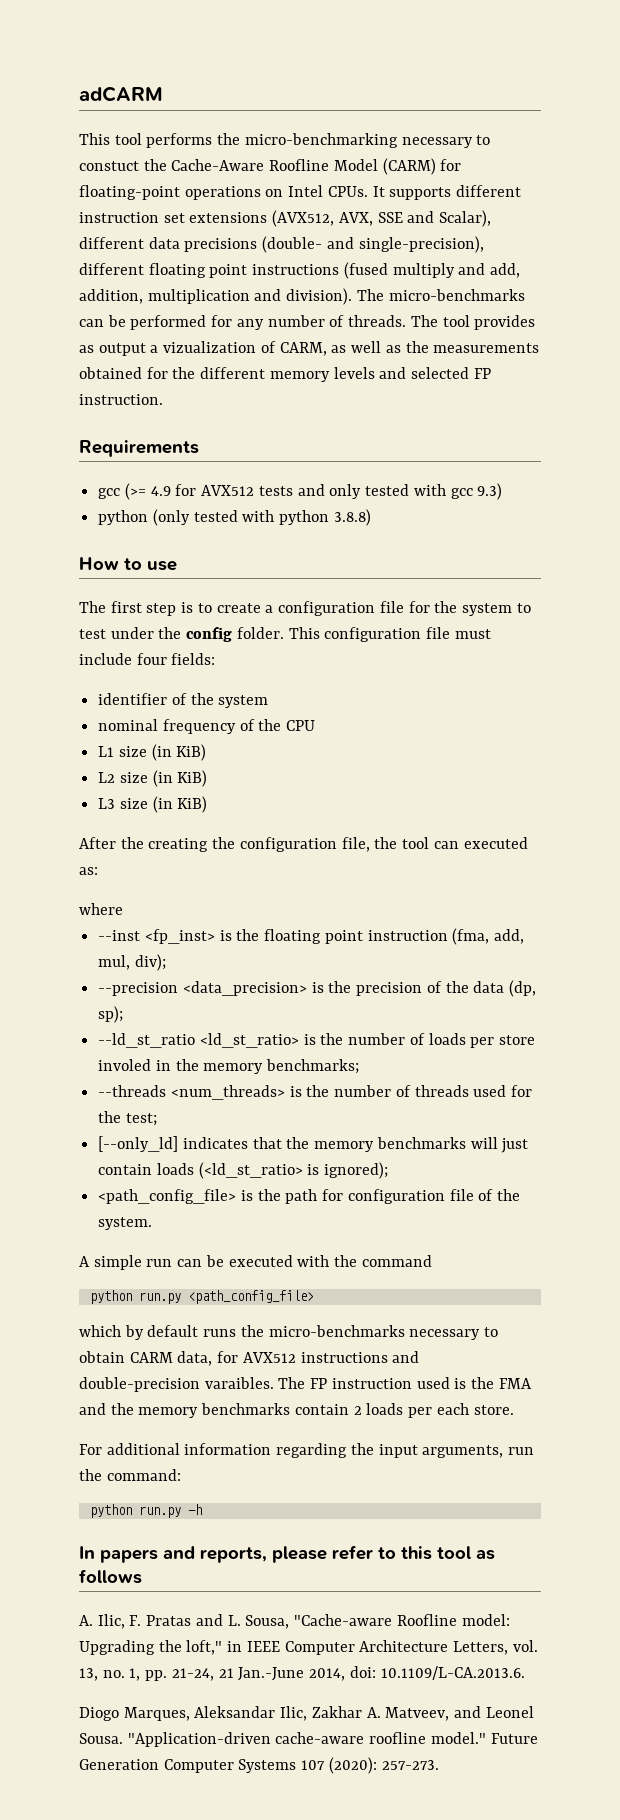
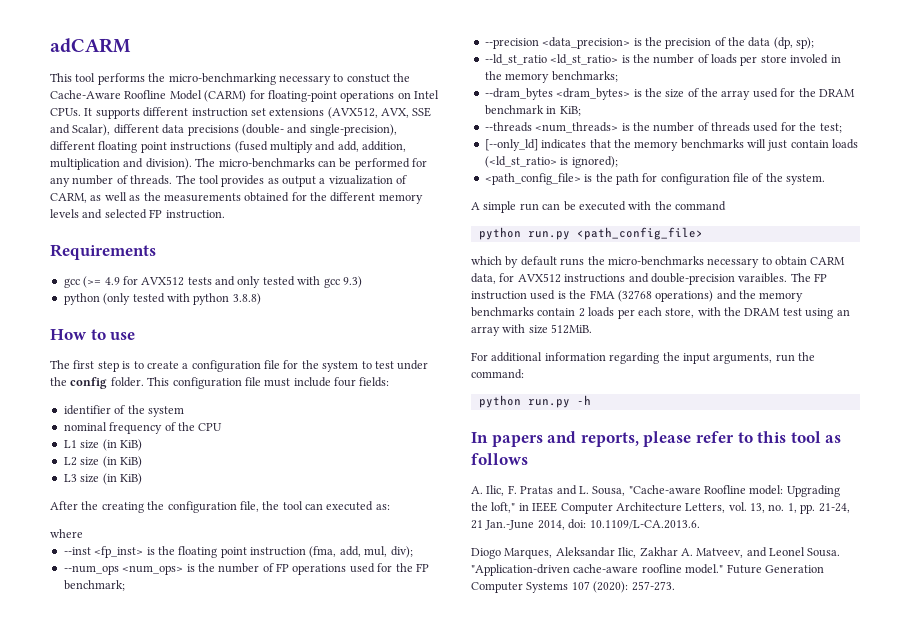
(166, 962) none -> [63,563,429,575] [63,580,125,591] // --num_ops <num_ops> is the number of FP operations used for the FP benchmark;
(360, 1066) none -> [484,88,855,100] [484,105,581,116] // --dram_bytes <dram_bytes> is the size of the array used for the DRAM benchmark in KiB;
(532, 1383) none -> [617,290,714,302] (32768 operations)
[473,1405,514,1415] store. -> [665,307,850,319] [471,324,593,336] store, with the DRAM test using an array with size 512MiB.

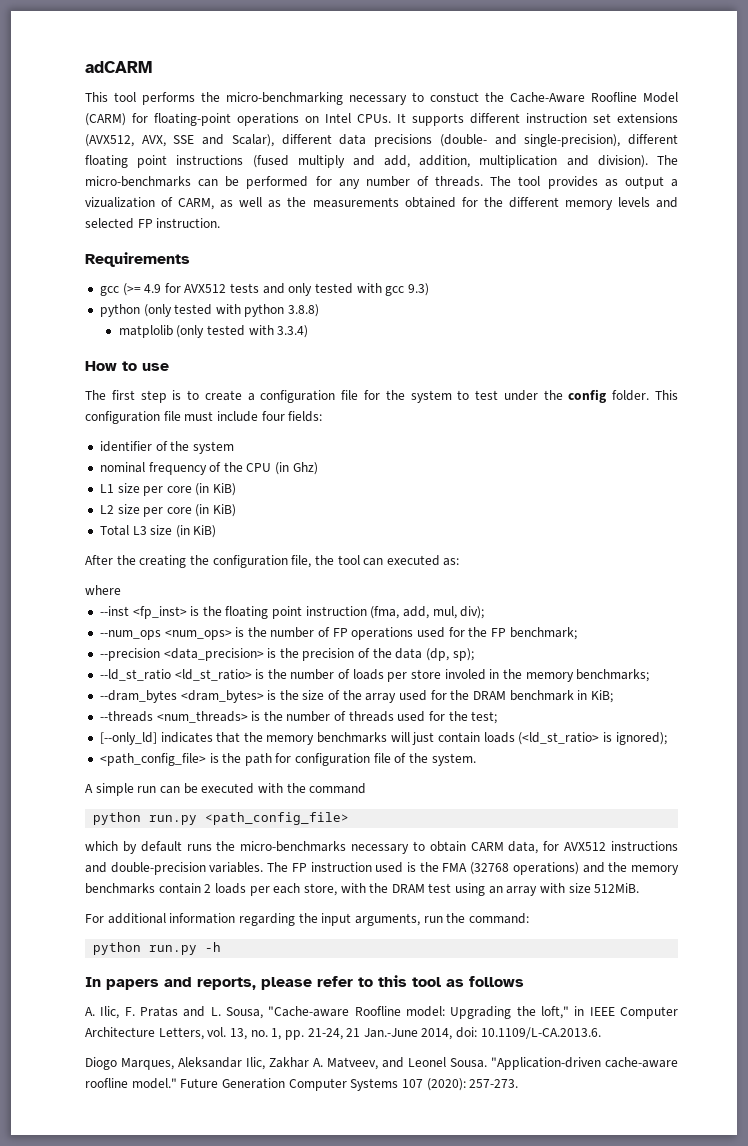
(261, 299) none -> [118,325,309,338] // matplolib (only tested with 3.3.4)
(223, 427) none -> [275,462,318,475] (in Ghz)
(100, 444) none -> [143,486,192,496] per core
[102,456,142,468] (in KiB) // -> [143,504,237,517] [99,525,129,536] per core (in KiB) // Total
[738,273,788,283] varaibles. -> [209,862,264,873] variables.

